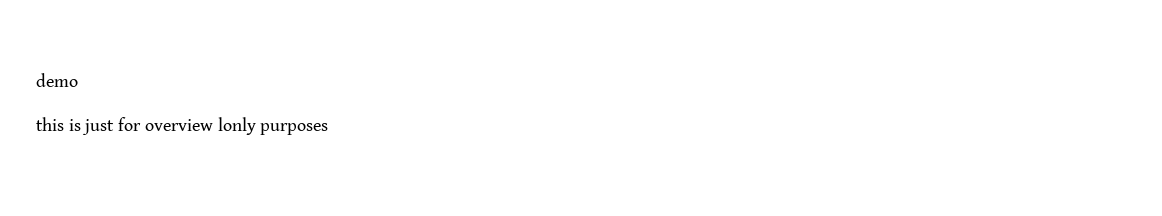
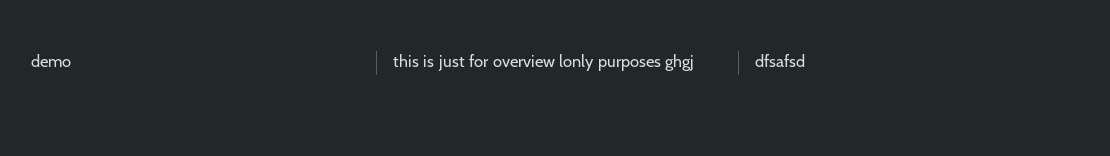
(329, 129) none -> [665,54,805,71] ghgj dfsafsd

